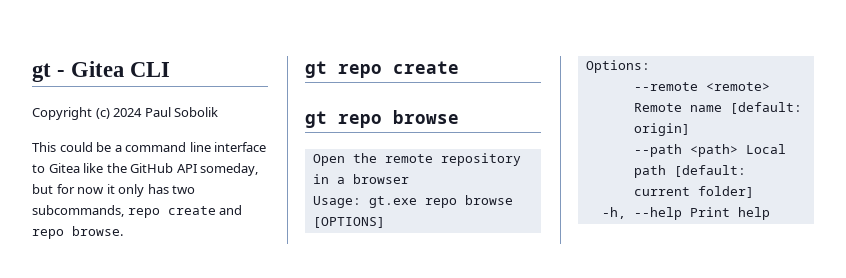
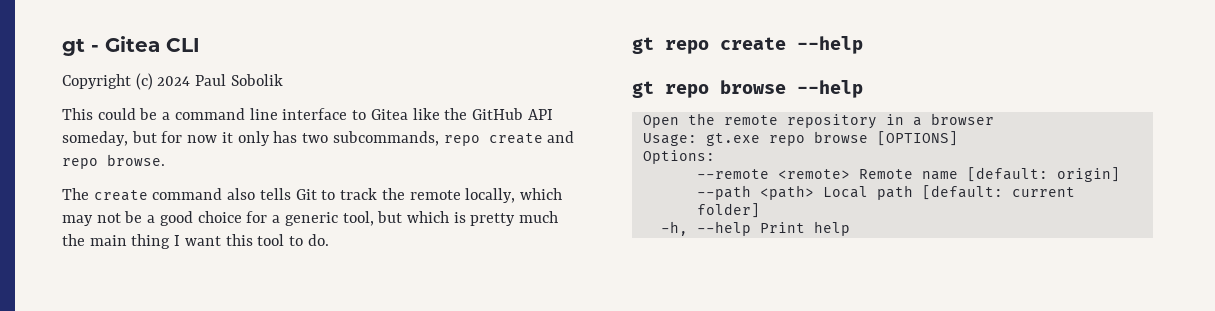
(123, 231) none -> [62,188,562,203] [62,211,559,226] [62,234,329,249] // The create command also tells Git to track the remote locally, which may not be a good choice for a generic tool, but which is pretty much the main thing I want this tool to do.
(459, 67) none -> [797,36,863,54] --help
(459, 117) none -> [797,80,863,98] --help

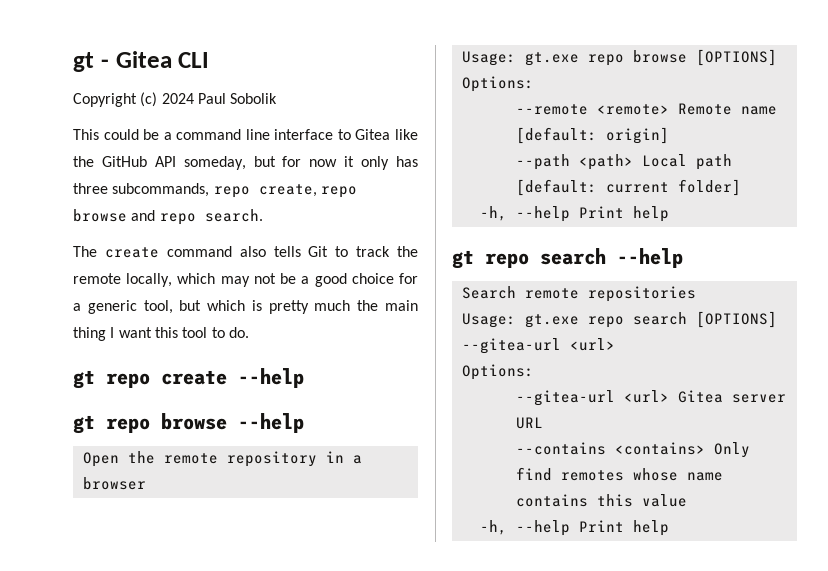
[302,133,329,143] two -> [73,183,108,194] three
[488,133,543,144] create -> [258,184,357,198] [73,209,127,222] create, repo browse
[107,154,165,166] browse. -> [204,209,263,222] search.
(850, 228) none -> [452,248,683,269] [461,286,696,302] [461,311,777,328] [461,338,615,354] [461,364,534,380] [515,390,786,406] [515,417,543,429] [515,442,750,458] [515,467,723,481] [515,494,687,507] [479,520,669,536] // gt repo search --help // Search remote repositories // Usage: gt.exe repo search [OPTIONS] --gitea-url <url> // Options: // --gitea-url <url> Gitea server URL // --contains <contains> Only find remotes whose name contains this value // -h, --help Print help

